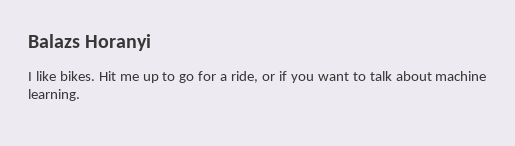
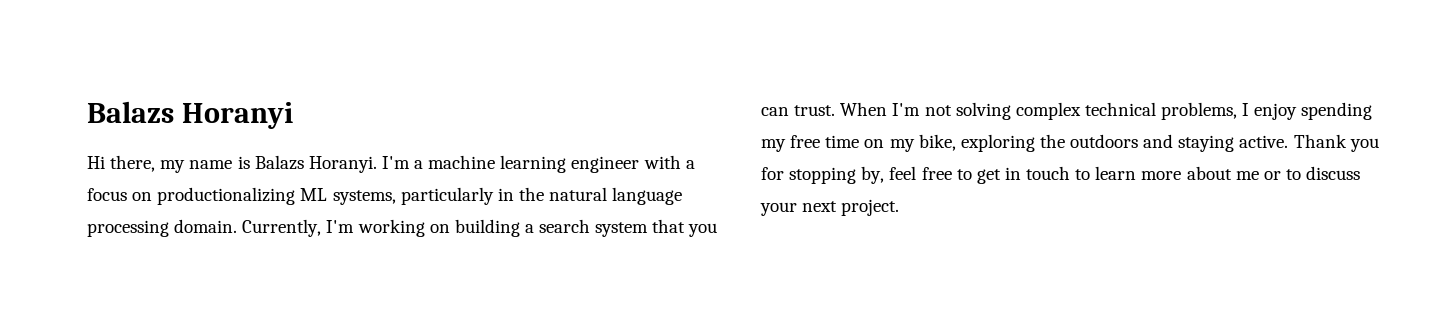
[28,71,487,83] [28,89,80,101] I like bikes. Hit me up to go for a ride, or if you want to talk about machine learning. -> [87,155,695,173] [87,187,683,205] [87,219,718,237] [761,102,1373,120] [761,134,1379,152] [761,166,1361,184] [760,199,900,216] Hi there, my name is Balazs Horanyi. I'm a machine learning engineer with a focus on productionalizing ML systems, particularly in the natural language processing domain. Currently, I'm working on building a search system that you can trust. When I'm not solving complex technical problems, I enjoy spending my free time on my bike, exploring the outdoors and staying active. Thank you for stopping by, feel free to get in touch to learn more about me or to discuss your next project.

